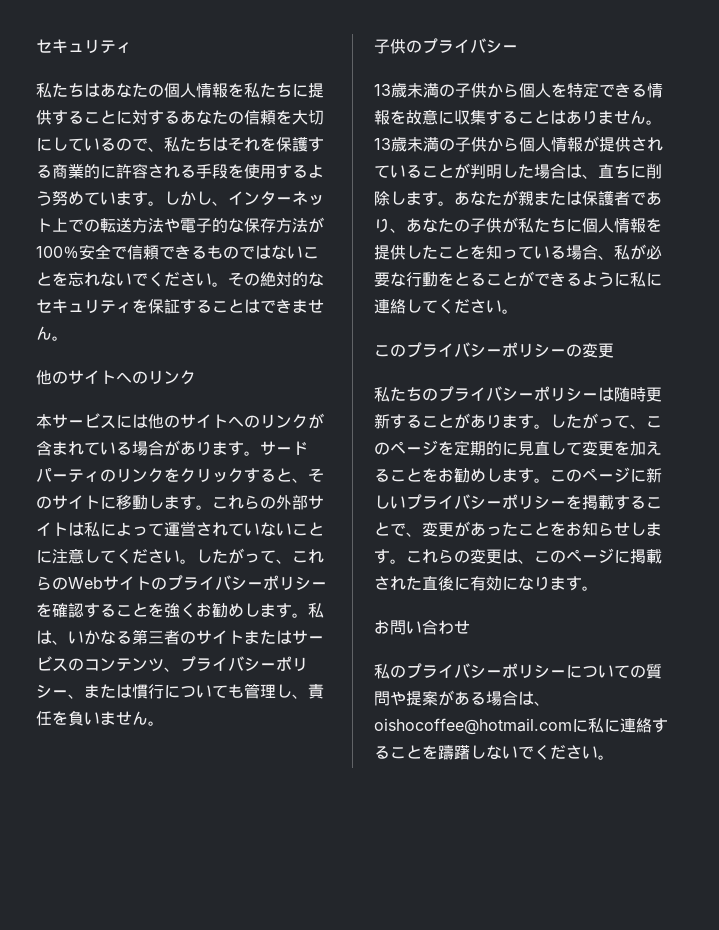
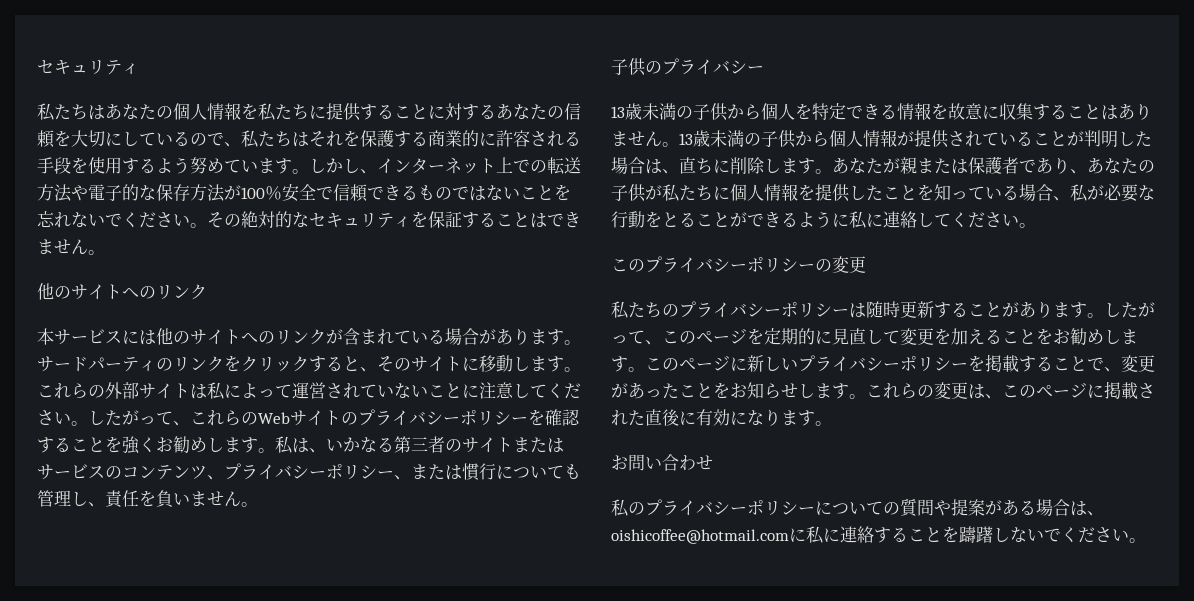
[374,718,572,735] oishocoffee@hotmail.com -> [611,529,789,544] oishicoffee@hotmail.com

